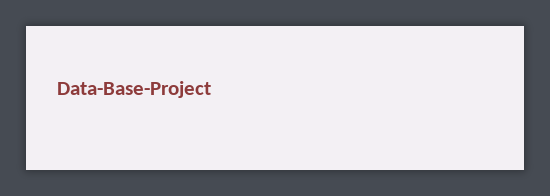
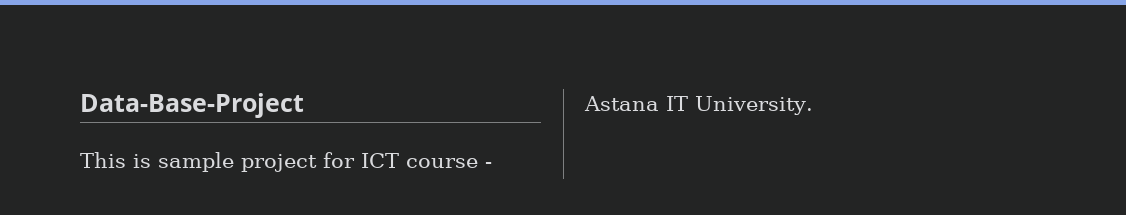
(211, 89) none -> [80,152,492,172] [584,96,813,115] // This is sample project for ICT course - Astana IT University.

